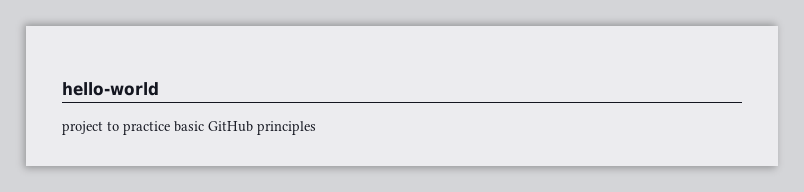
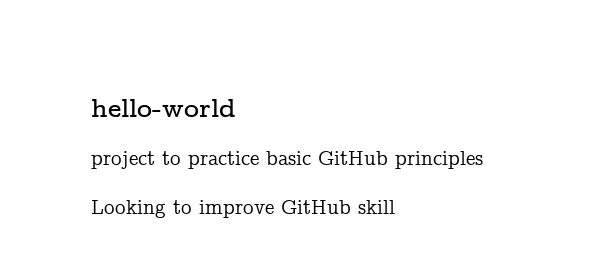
(316, 128) none -> [91,200,395,218] // Looking to improve GitHub skill

